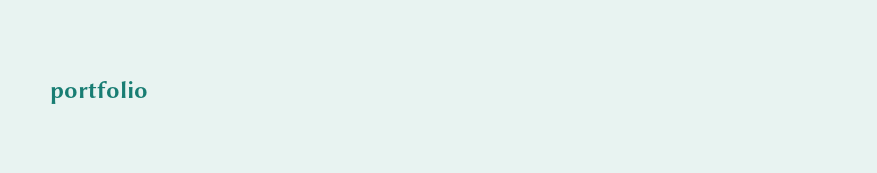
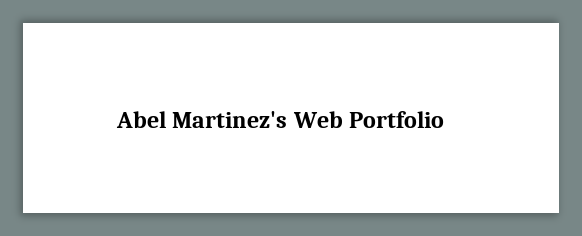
[50,81,148,104] portfolio -> [116,111,445,128] Abel Martinez's Web Portfolio

